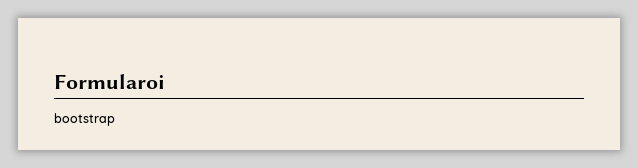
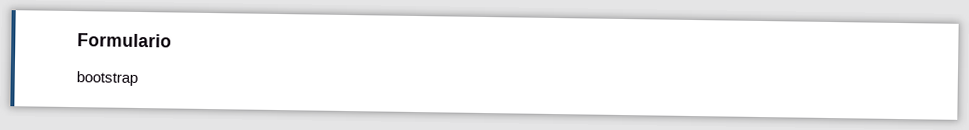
[54,74,165,89] Formularoi -> [77,33,172,48] Formulario

